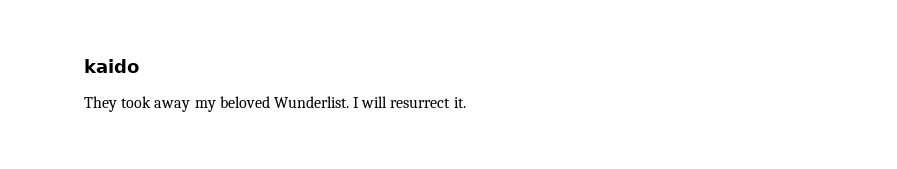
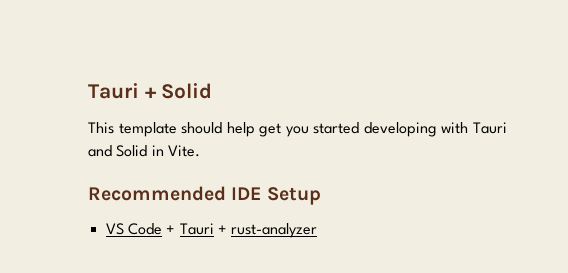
[84,59,139,73] [84,96,466,112] kaido // They took away my beloved Wunderlist. I will resurrect it. -> [88,83,213,99] [88,122,507,137] [88,145,200,157] [88,186,321,205] [105,223,318,238] Tauri + Solid // This template should help get you started developing with Tauri and Solid in Vite. // Recommended IDE Setup // VS Code + Tauri + rust-analyzer

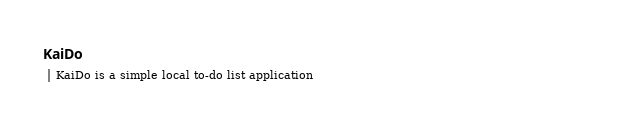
[88,83,213,99] [88,122,507,137] [88,145,200,157] [88,186,321,205] [105,223,318,238] Tauri + Solid // This template should help get you started developing with Tauri and Solid in Vite. // Recommended IDE Setup // VS Code + Tauri + rust-analyzer -> [43,48,83,59] [55,70,313,81] KaiDo // KaiDo is a simple local to-do list application

